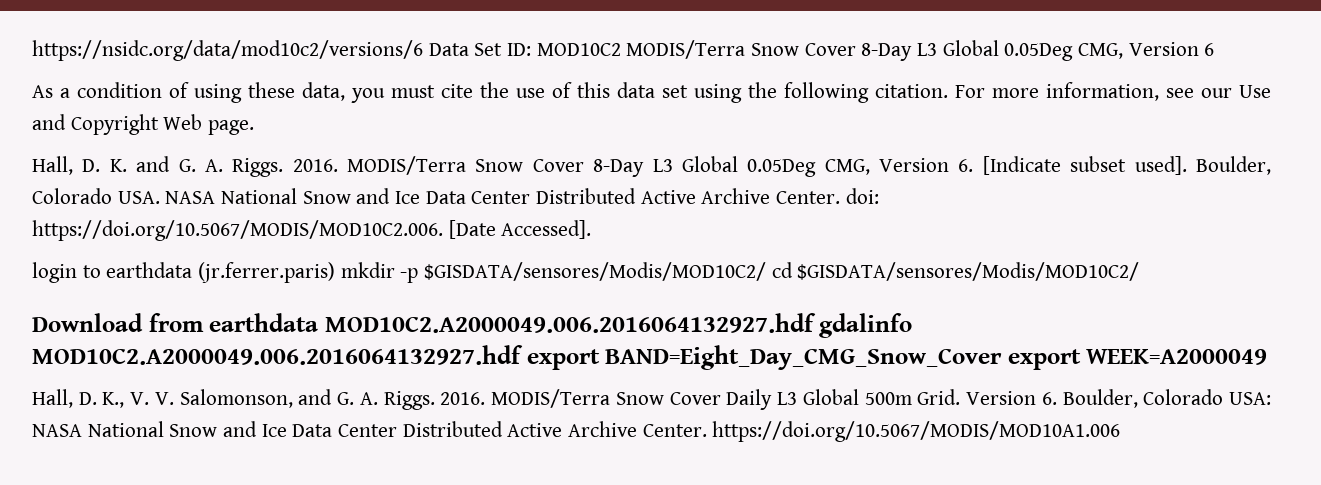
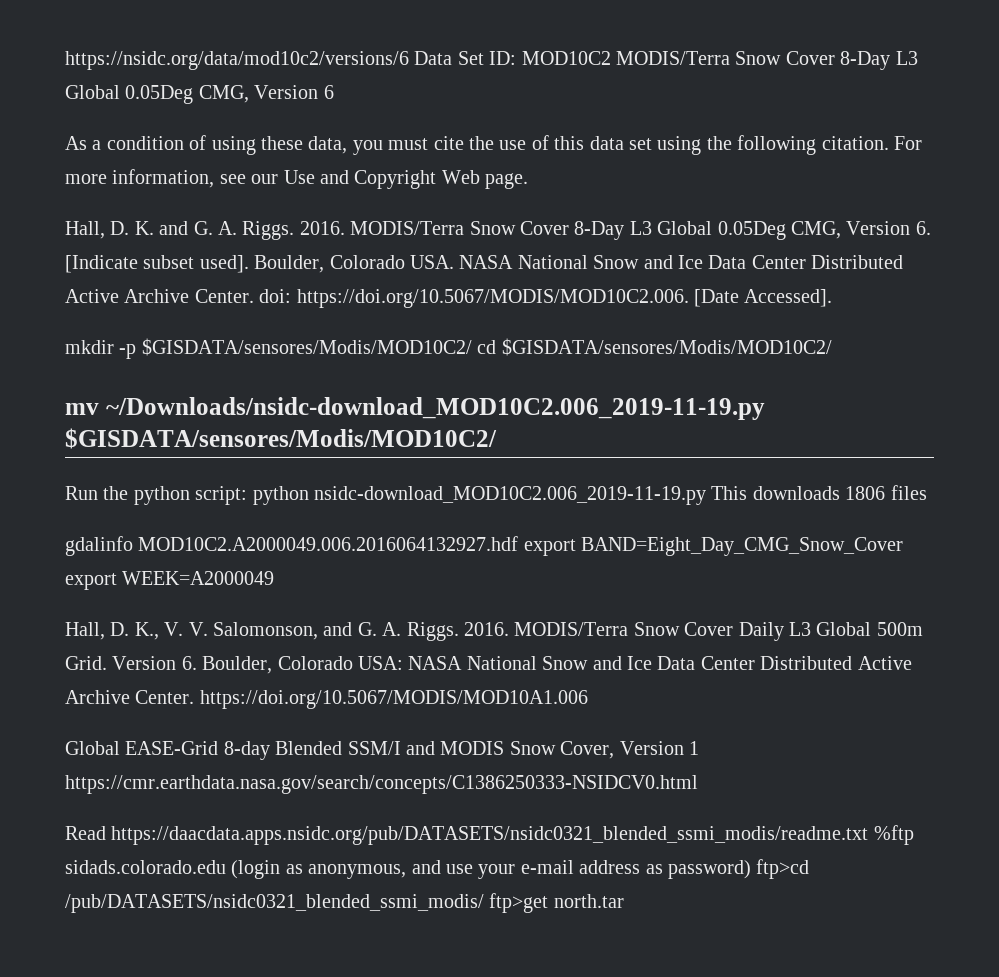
[32,262,336,283] login to earthdata (jr.ferrer.paris) -> (833, 298) none
[32,313,816,333] Download from earthdata MOD10C2.A2000049.006.2016064132927.hdf -> [65,397,765,420] [65,428,497,449] [65,485,927,505] mv ~/Downloads/nsidc-download_MOD10C2.006_2019-11-19.py $GISDATA/sensores/Modis/MOD10C2/ // Run the python script: python nsidc-download_MOD10C2.006_2019-11-19.py This downloads 1806 files //
(1121, 431) none -> [65,741,699,760] [65,775,698,794] [65,825,914,845] [65,859,810,879] [65,893,624,913] // Global EASE-Grid 8-day Blended SSM/I and MODIS Snow Cover, Version 1 https://cmr.earthdata.nasa.gov/search/concepts/C1386250333-NSIDCV0.html // Read https://daacdata.apps.nsidc.org/pub/DATASETS/nsidc0321_blended_ssmi_modis/readme.txt %ftp sidads.colorado.edu (login as anonymous, and use your e-mail address as password) ftp>cd /pub/DATASETS/nsidc0321_blended_ssmi_modis/ ftp>get north.tar

